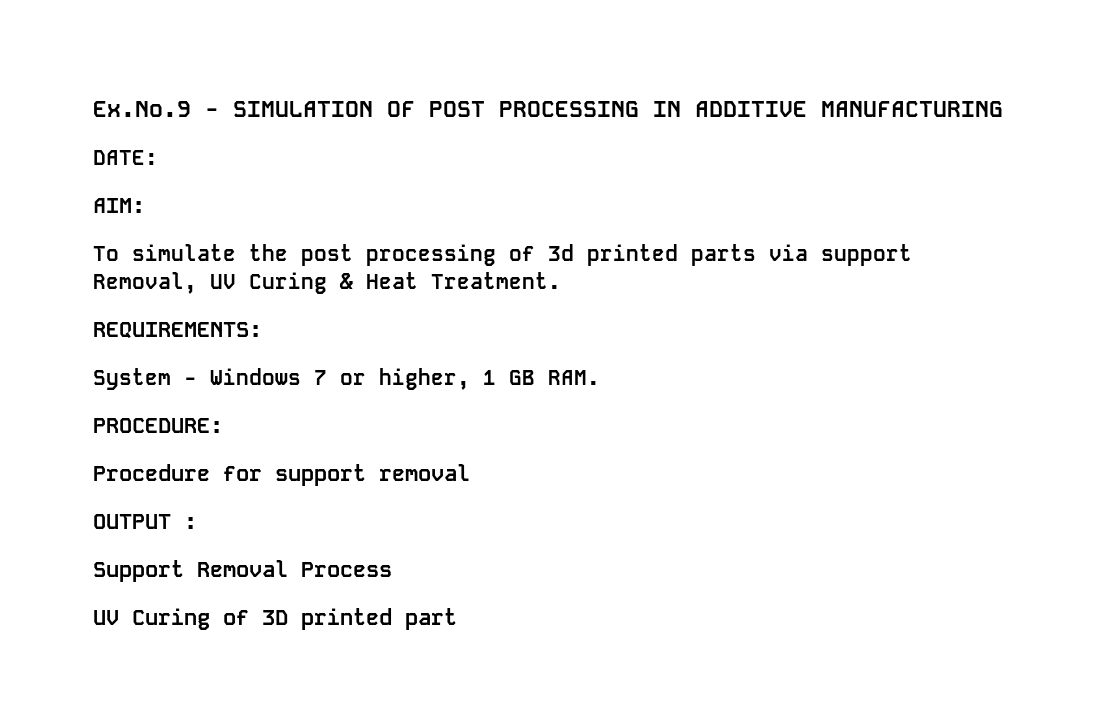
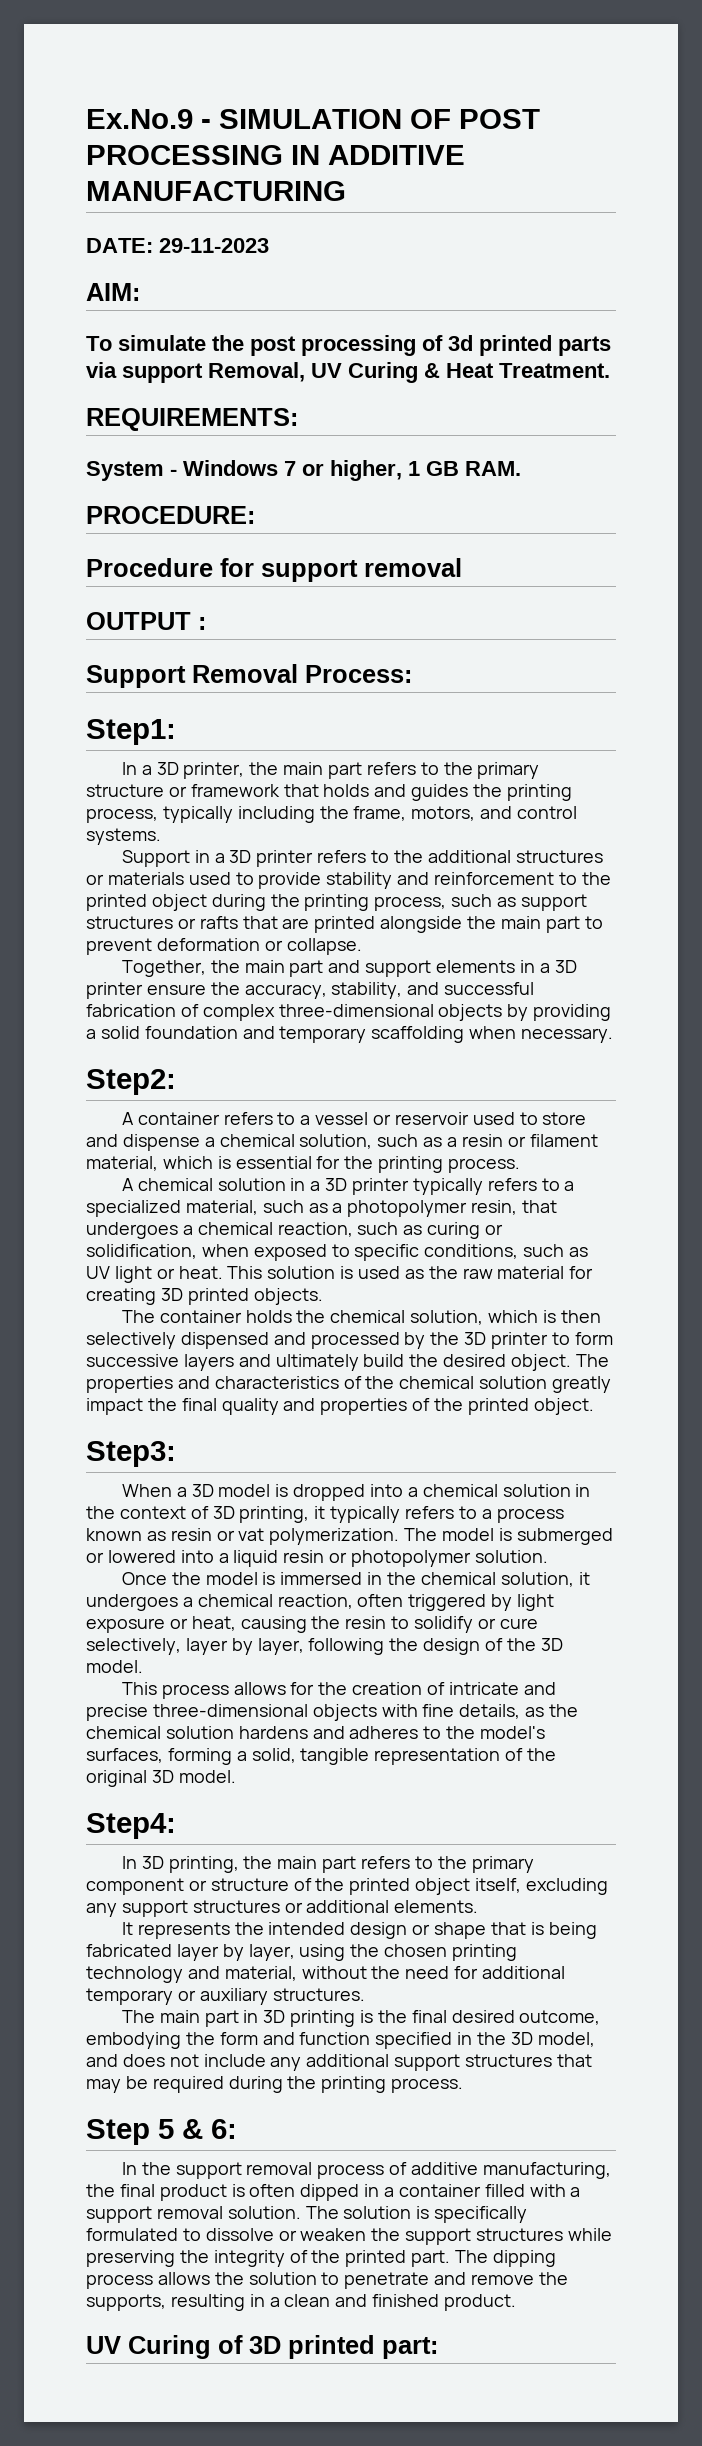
(158, 157) none -> [159,238,269,253] 29-11-2023
[301,562,392,577] Process -> [305,665,412,683] [86,719,176,745] [121,762,540,779] [86,784,572,801] [86,806,578,823] [86,828,161,845] [121,850,603,867] [86,872,611,889] [86,894,587,911] [86,916,603,933] [86,938,362,955] [121,960,577,977] [86,982,535,999] [86,1004,612,1021] [86,1026,614,1043] [86,1069,176,1095] [121,1112,587,1125] [86,1134,598,1151] [86,1156,521,1173] [121,1178,575,1195] [86,1200,558,1217] [86,1222,504,1239] [86,1244,589,1261] [86,1266,594,1283] [86,1288,323,1305] [121,1310,601,1325] [86,1332,613,1349] [86,1354,609,1371] [86,1376,612,1393] [86,1398,594,1415] [86,1441,176,1467] [121,1484,591,1501] [86,1506,564,1523] [86,1528,613,1545] [86,1550,548,1567] [121,1572,590,1587] [86,1594,555,1611] [86,1616,538,1633] [86,1638,563,1655] [86,1660,143,1673] [121,1682,556,1699] [86,1704,579,1721] [86,1726,546,1739] [86,1748,557,1765] [86,1770,236,1787] [86,1813,176,1839] [121,1856,534,1873] [86,1878,608,1895] [86,1900,479,1917] [121,1922,597,1939] [86,1944,518,1961] [86,1966,566,1983] [86,1988,365,2005] [121,2010,601,2027] [86,2032,595,2049] [86,2054,592,2071] [86,2076,464,2093] [86,2119,237,2145] [121,2162,611,2179] [86,2184,581,2201] [86,2206,528,2223] [86,2228,612,2245] [86,2250,556,2267] [86,2272,568,2289] [86,2294,517,2311] Process: // Step1: // In a 3D printer, the main part refers to the primary structure or framework that holds and guides the printing process, typically including the frame, motors, and control systems. // Support in a 3D printer refers to the additional structures or materials used to provide stability and reinforcement to the printed object during the printing process, such as support structures or rafts that are printed alongside the main part to prevent deformation or collapse. // Together, the main part and support elements in a 3D printer ensure the accuracy, stability, and successful fabrication of complex three-dimensional objects by providing a solid foundation and temporary scaffolding when necessary. // Step2: // A container refers to a vessel or reservoir used to store and dispense a chemical solution, such as a resin or filament material, which is essential for the printing process. // A chemical solution in a 3D printer typically refers to a specialized material, such as a photopolymer resin, that undergoes a chemical reaction, such as curing or solidification, when exposed to specific conditions, such as UV light or heat. This solution is used as the raw material for creating 3D printed objects. // The container holds the chemical solution, which is then selectively dispensed and processed by the 3D printer to form successive layers and ultimately build the desired object. The properties and characteristics of the chemical solution greatly impact the final quality and properties of the printed object. // Step3: // When a 3D model is dropped into a chemical solution in the context of 3D printing, it typically refers to a process known as resin or vat polymerization. The model is submerged or lowered into a liquid resin or photopolymer solution. // Once the model is immersed in the chemical solution, it undergoes a chemical reaction, often triggered by light exposure or heat, causing the resin to solidify or cure selectively, layer by layer, following the design of the 3D model. // This process allows for the creation of intricate and precise three-dimensional objects with fine details, as the chemical solution hardens and adheres to the model's surfaces, forming a solid, tangible representation of the original 3D model. // Step4: // In 3D printing, the main part refers to the primary component or structure of the printed object itself, excluding any support structures or additional elements. // It represents the intended design or shape that is being fabricated layer by layer, using the chosen printing technology and material, without the need for additional temporary or auxiliary structures. // The main part in 3D printing is the final desired outcome, embodying the form and function specified in the 3D model, and does not include any additional support structures that may be required during the printing process. // Step 5 & 6: // In the support removal process of additive manufacturing, the final product is often dipped in a container filled with a support removal solution. The solution is specifically formulated to dissolve or weaken the support structures while preserving the integrity of the printed part. The dipping process allows the solution to penetrate and remove the supports, resulting in a clean and finished product.
[405,608,457,630] part -> [382,2337,438,2359] part:

